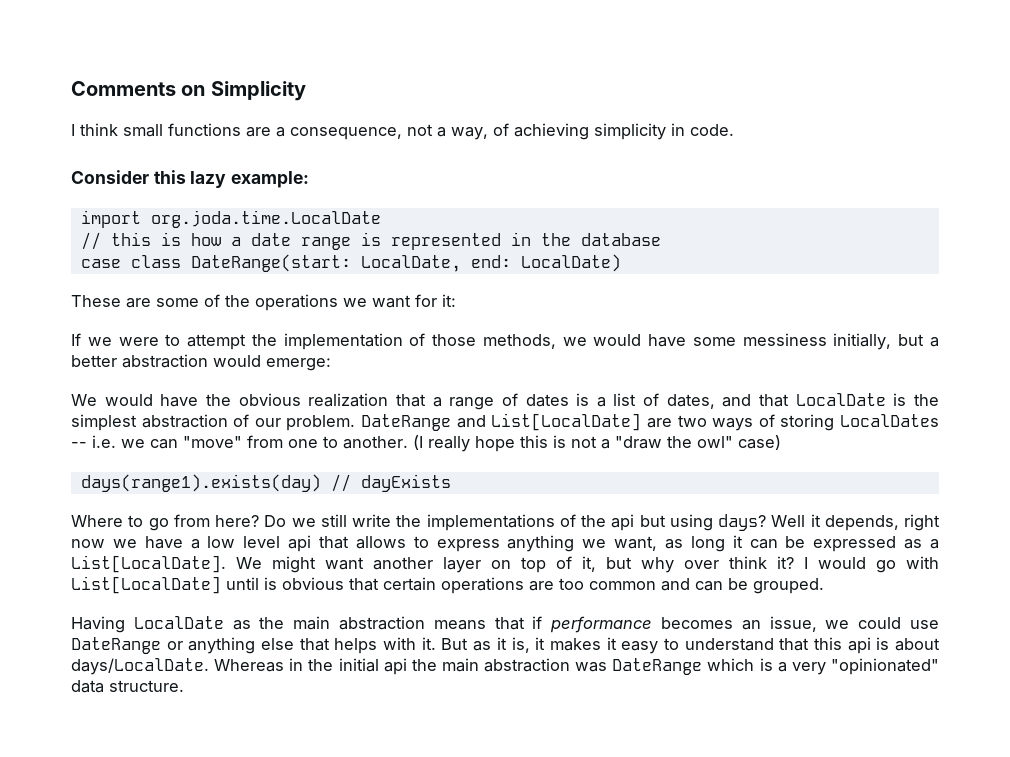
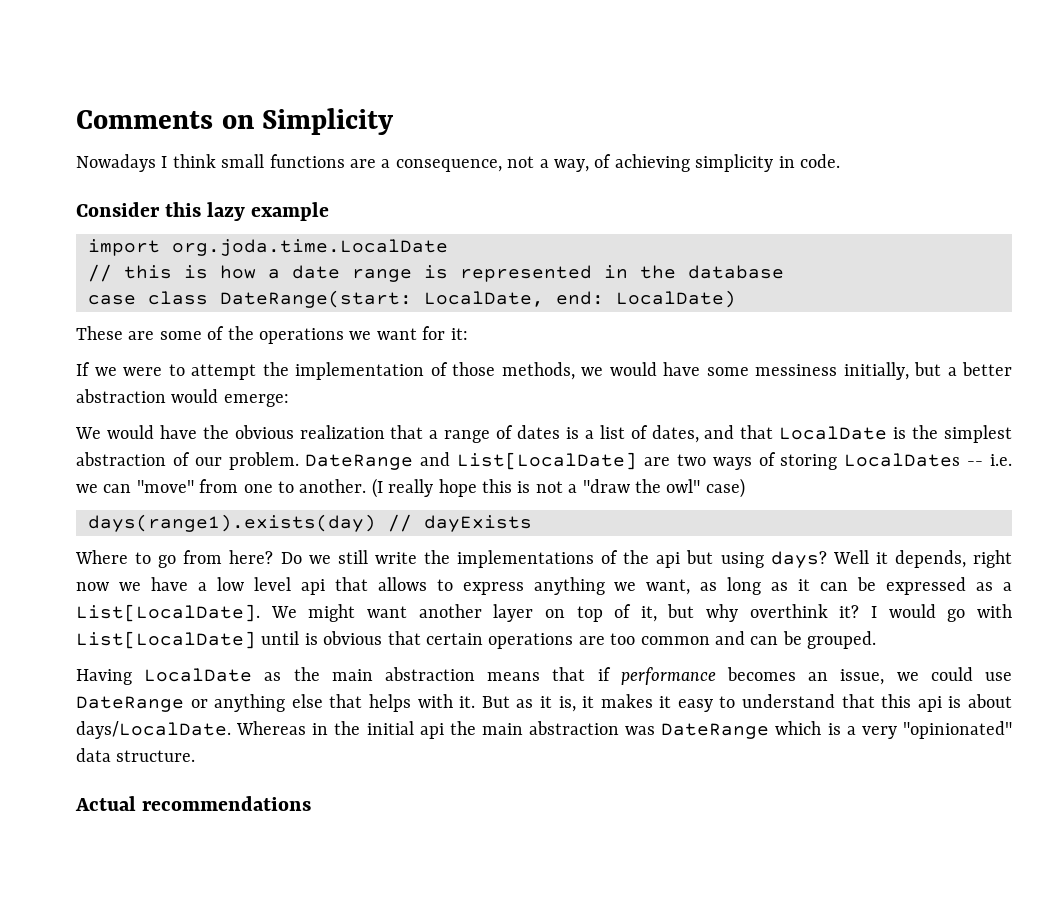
(306, 91) none -> [76,154,156,172] Nowadays
[231,171,310,188] example: -> [251,202,330,221] example
(725, 544) none -> [771,582,789,591] as
[684,556,767,569] over think -> [749,604,828,618] overthink
(184, 686) none -> [75,796,312,811] // Actual recommendations

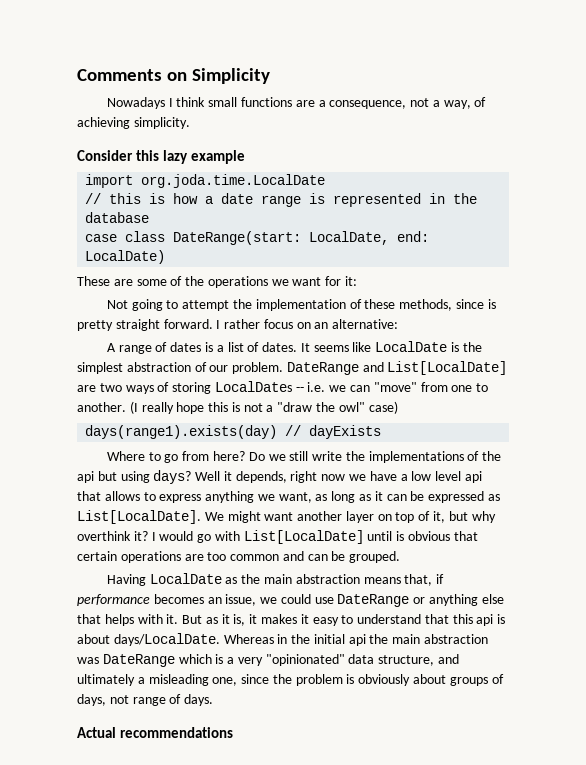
[695,154,840,172] simplicity in code. -> [133,117,190,129] simplicity.
[76,362,162,376] If we were -> [106,299,163,311] Not going
[452,362,1012,380] [76,389,289,407] [75,425,439,439] those methods, we would have some messiness initially, but a better abstraction would emerge: // We would have the obvious realization that a -> [364,299,496,311] [77,319,399,331] [106,343,116,352] these methods, since is pretty straight forward. I rather focus on an alternative: // A
[651,425,774,443] dates, and that -> [262,342,372,352] dates. It seems like
[1003,582,1013,591] a -> (500, 497) none
[552,667,586,681] that -> [404,574,433,586] that,
[116,750,196,762] structure. -> [378,654,460,666] [77,674,504,686] [77,694,214,706] structure, and ultimately a misleading one, since the problem is obviously about groups of days, not range of days.

